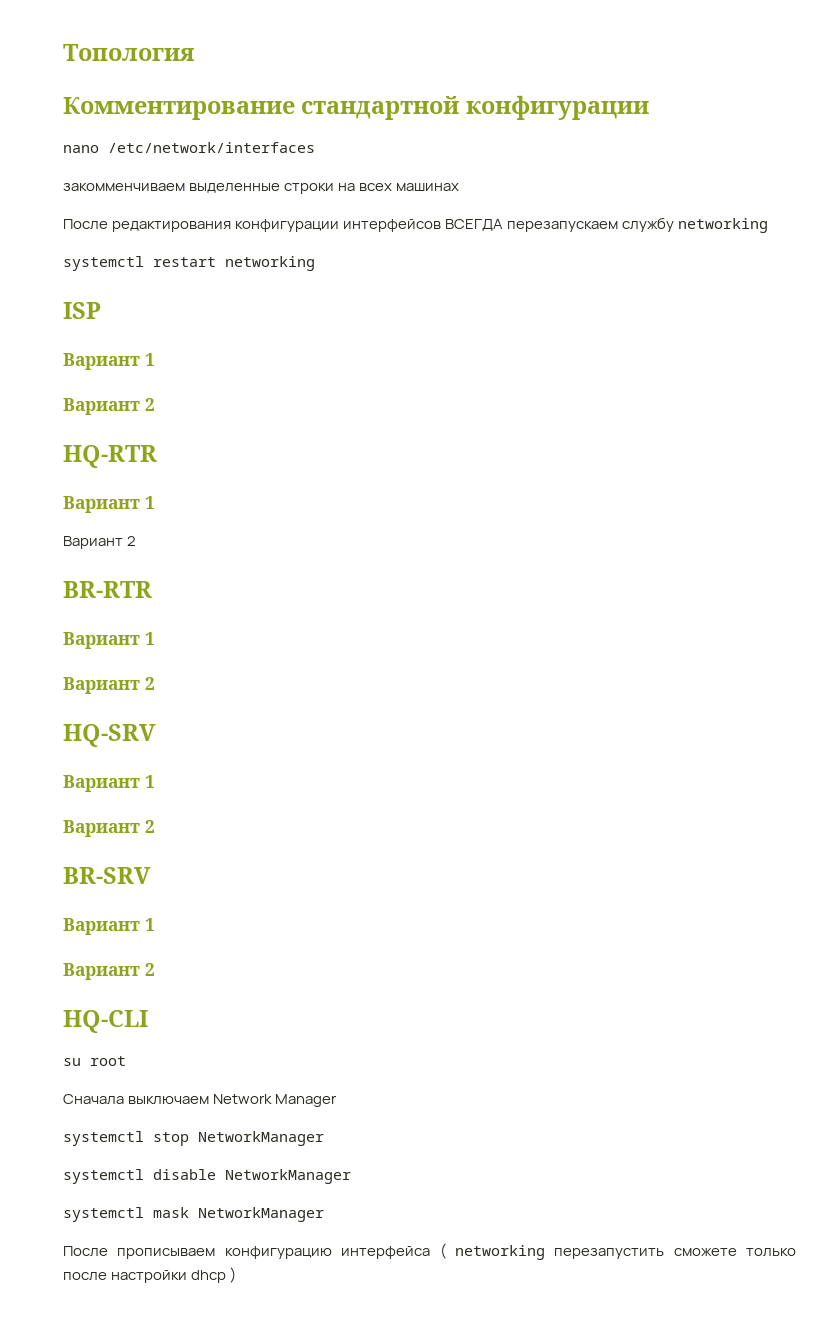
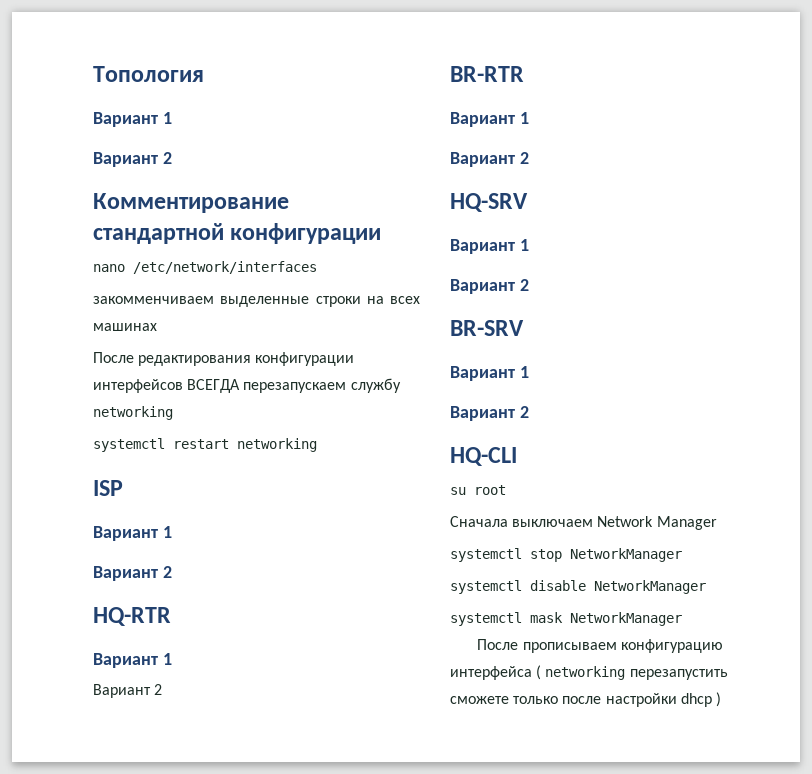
(194, 52) none -> [93,112,172,127] [93,152,172,167] // Вариант 1 // Вариант 2

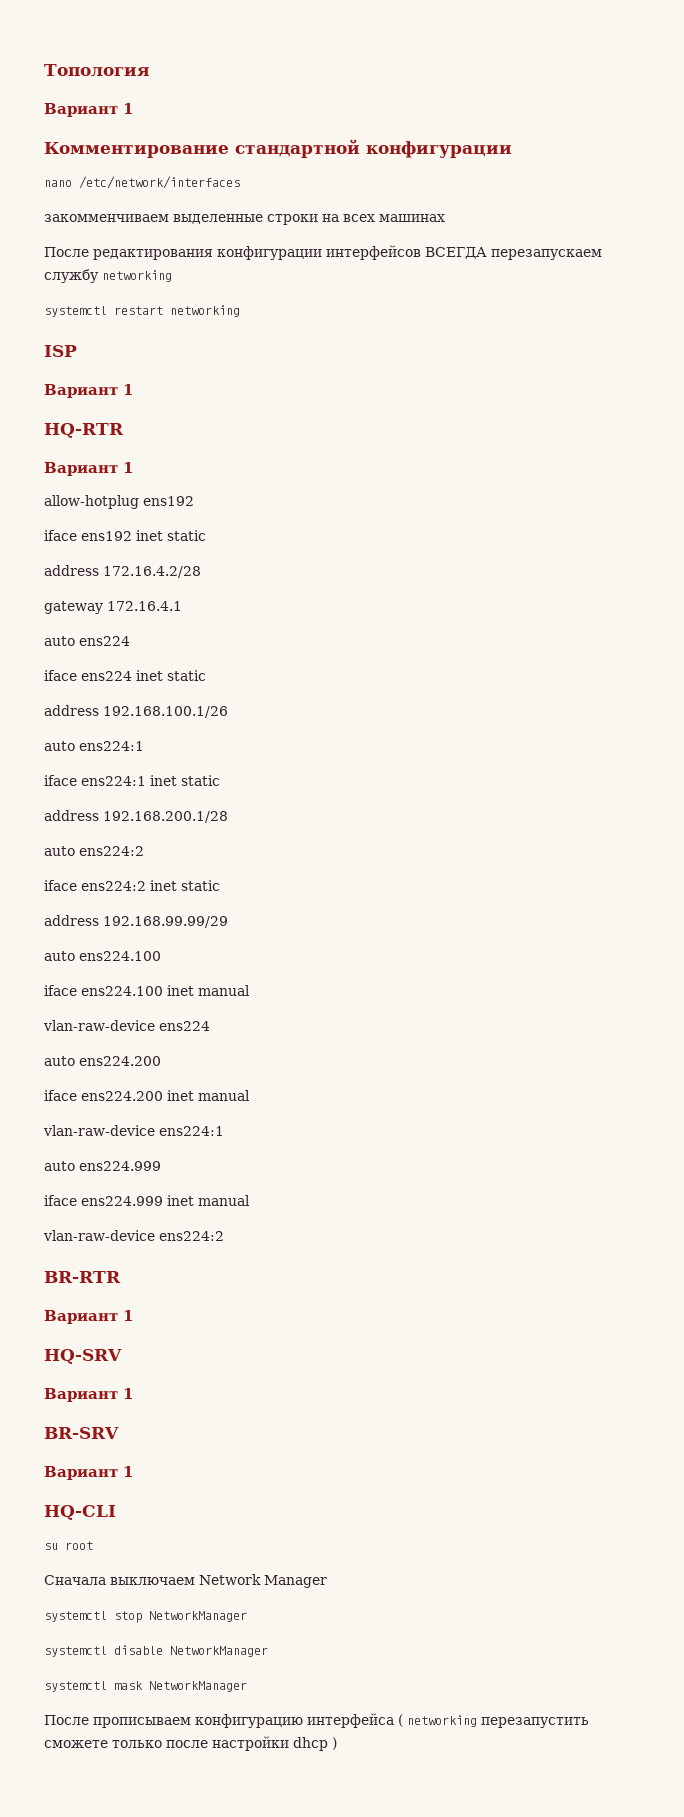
[93,152,172,167] // Вариант 2 -> (133, 108) none
[93,566,172,581] // Вариант 2 -> (133, 389) none
[93,684,163,698] Вариант 2 -> [44,495,194,509] [44,530,206,541] [44,565,201,578] [44,601,182,614] [44,636,130,646] [44,670,206,681] [44,705,228,718] [44,741,144,751] [44,775,220,786] [44,810,228,823] [44,846,144,856] [44,880,220,891] [44,915,228,928] [44,951,161,961] [44,985,250,996] [43,1020,210,1031] [44,1056,161,1066] [44,1090,250,1101] [43,1125,224,1136] [44,1161,161,1171] [44,1195,250,1206] [43,1230,224,1241] allow-hotplug ens192 // iface ens192 inet static // address 172.16.4.2/28 // gateway 172.16.4.1 // auto ens224 // iface ens224 inet static // address 192.168.100.1/26 // auto ens224:1 // iface ens224:1 inet static // address 192.168.200.1/28 // auto ens224:2 // iface ens224:2 inet static // address 192.168.99.99/29 // auto ens224.100 // iface ens224.100 inet manual // vlan-raw-device ens224 // auto ens224.200 // iface ens224.200 inet manual // vlan-raw-device ens224:1 // auto ens224.999 // iface ens224.999 inet manual // vlan-raw-device ens224:2
[450,152,529,167] // Вариант 2 -> (133, 1315) none
[450,279,529,294] // Вариант 2 -> (133, 1393) none
[450,406,529,421] // Вариант 2 -> (133, 1471) none

